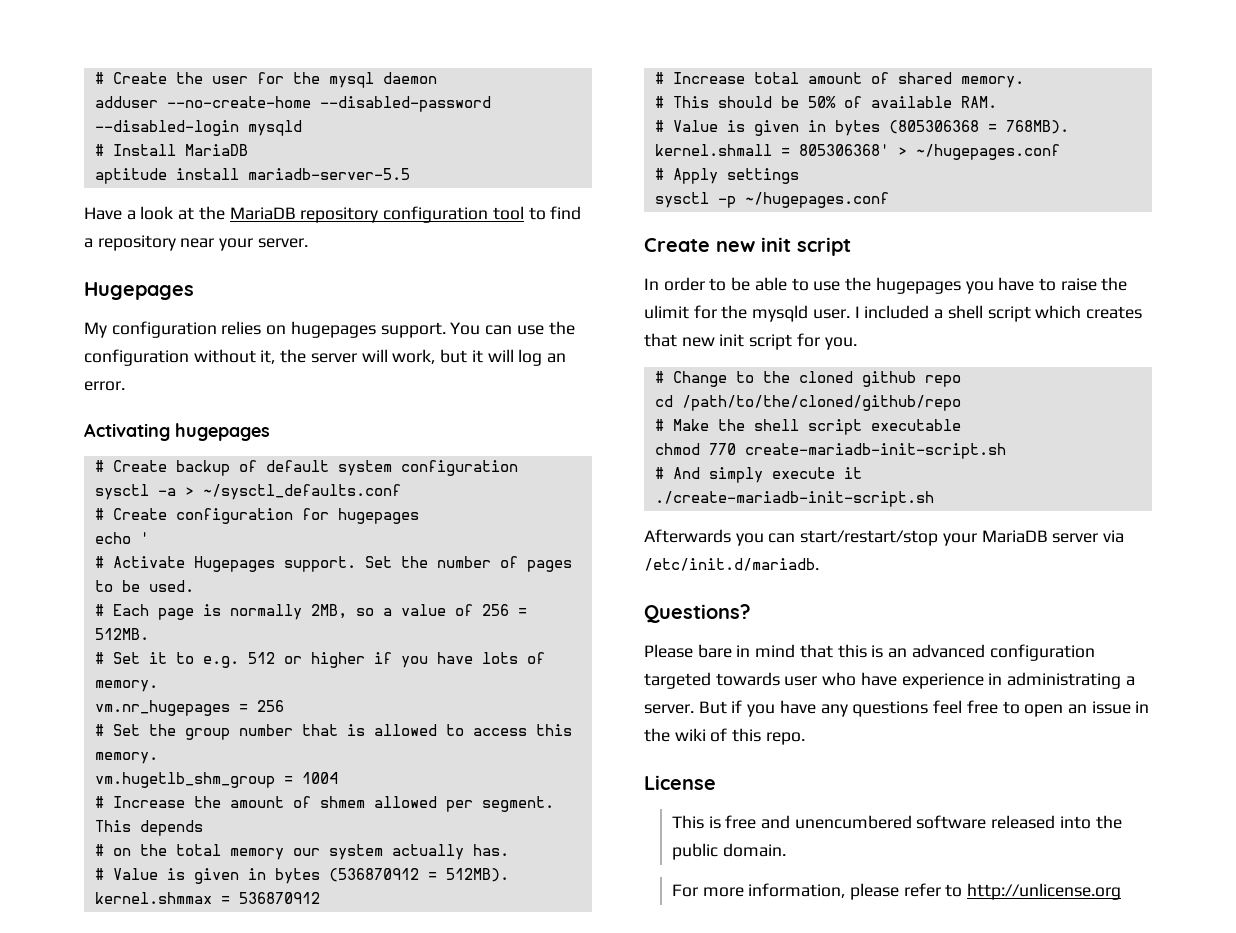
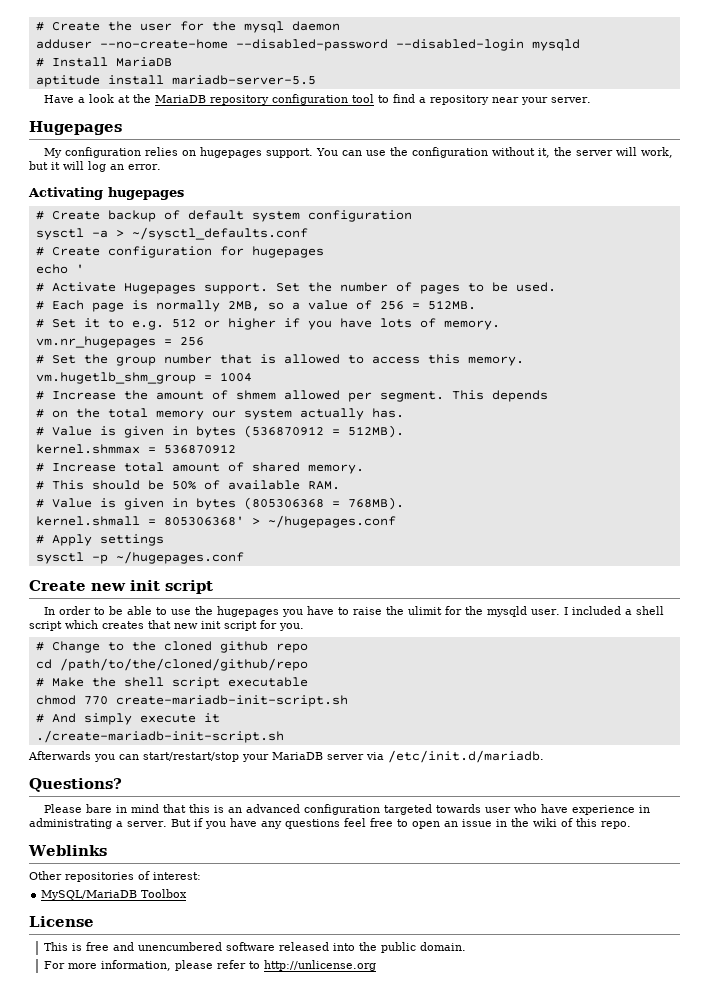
(805, 738) none -> [28,845,107,856] [29,871,201,882] [41,889,188,900] // Weblinks // Other repositories of interest: // MySQL/MariaDB Toolbox

